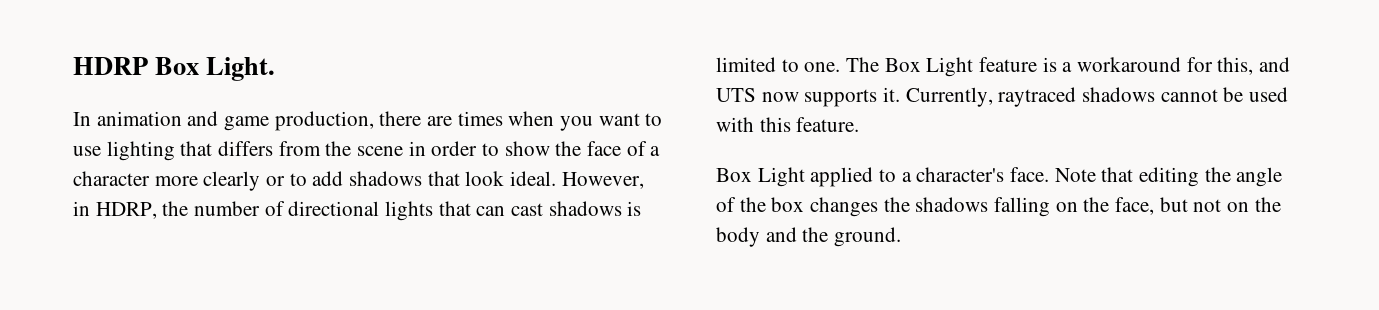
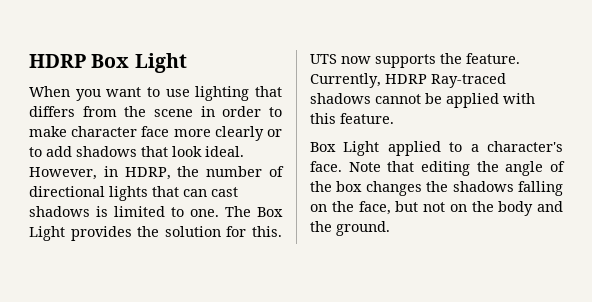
[206,57,276,81] [73,111,555,131] Light. // In animation and game production, there are times when -> [134,53,187,73] [29,86,70,97] Light // When
[504,141,661,156] [73,171,150,186] show the face of a character -> [29,126,170,137] make character face
[979,57,1291,75] [716,87,1077,107] feature is a workaround for this, and UTS now supports it. Currently, raytraced -> [70,226,282,241] [310,53,520,68] [310,73,506,88] provides the solution for this. UTS now supports the feature. Currently, HDRP Ray-traced
[1249,87,1289,102] used -> [446,93,499,108] applied

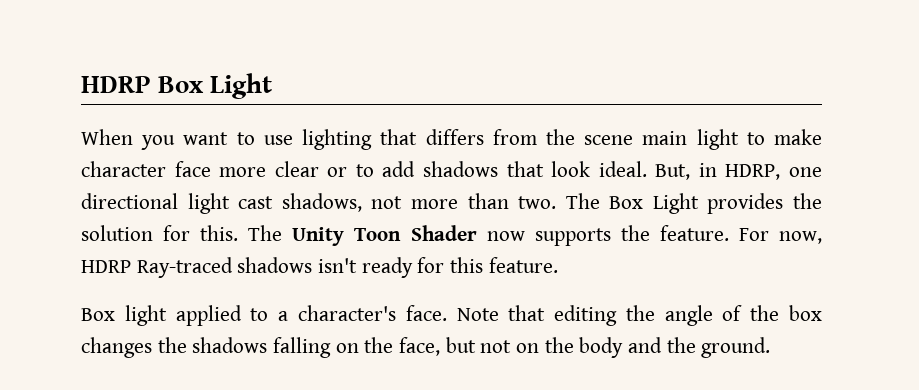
[200,106,262,117] in order -> [642,129,739,150] main light
[214,126,264,141] clearly -> [274,161,319,177] clear
[29,167,97,180] However, -> [655,164,691,180] But,
[177,166,284,177] [29,186,238,201] [29,206,219,217] the number of directional lights that can cast shadows is limited to one. -> [788,167,822,177] [81,193,557,214] one directional light cast shadows, not more than two.
[310,54,337,64] UTS -> [248,225,477,246] The Unity Toon Shader
[310,73,381,88] Currently, -> [738,228,823,244] For now,
[375,93,535,108] cannot be applied with -> [318,257,445,278] isn't ready for
[343,141,380,156] Light -> [124,305,167,326] light

